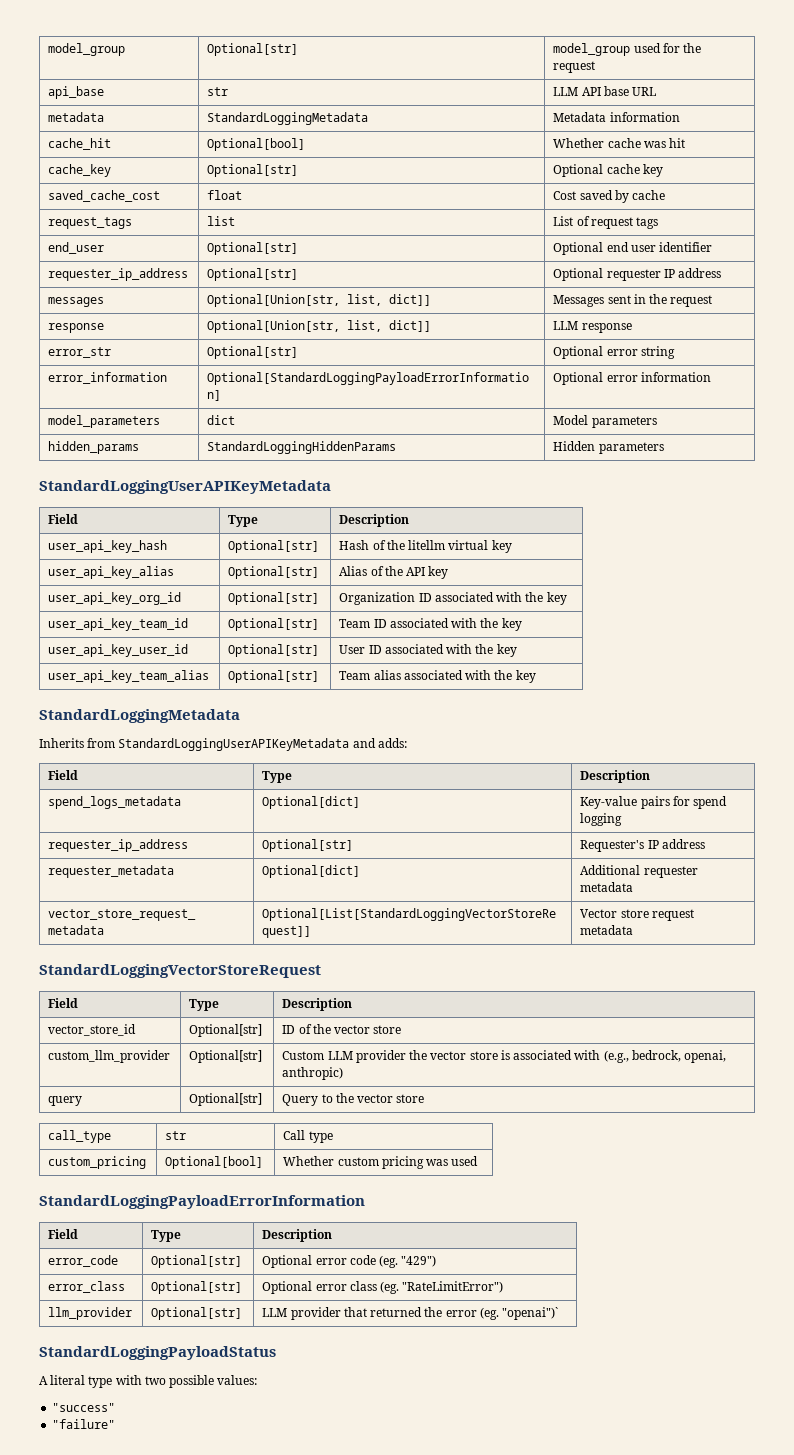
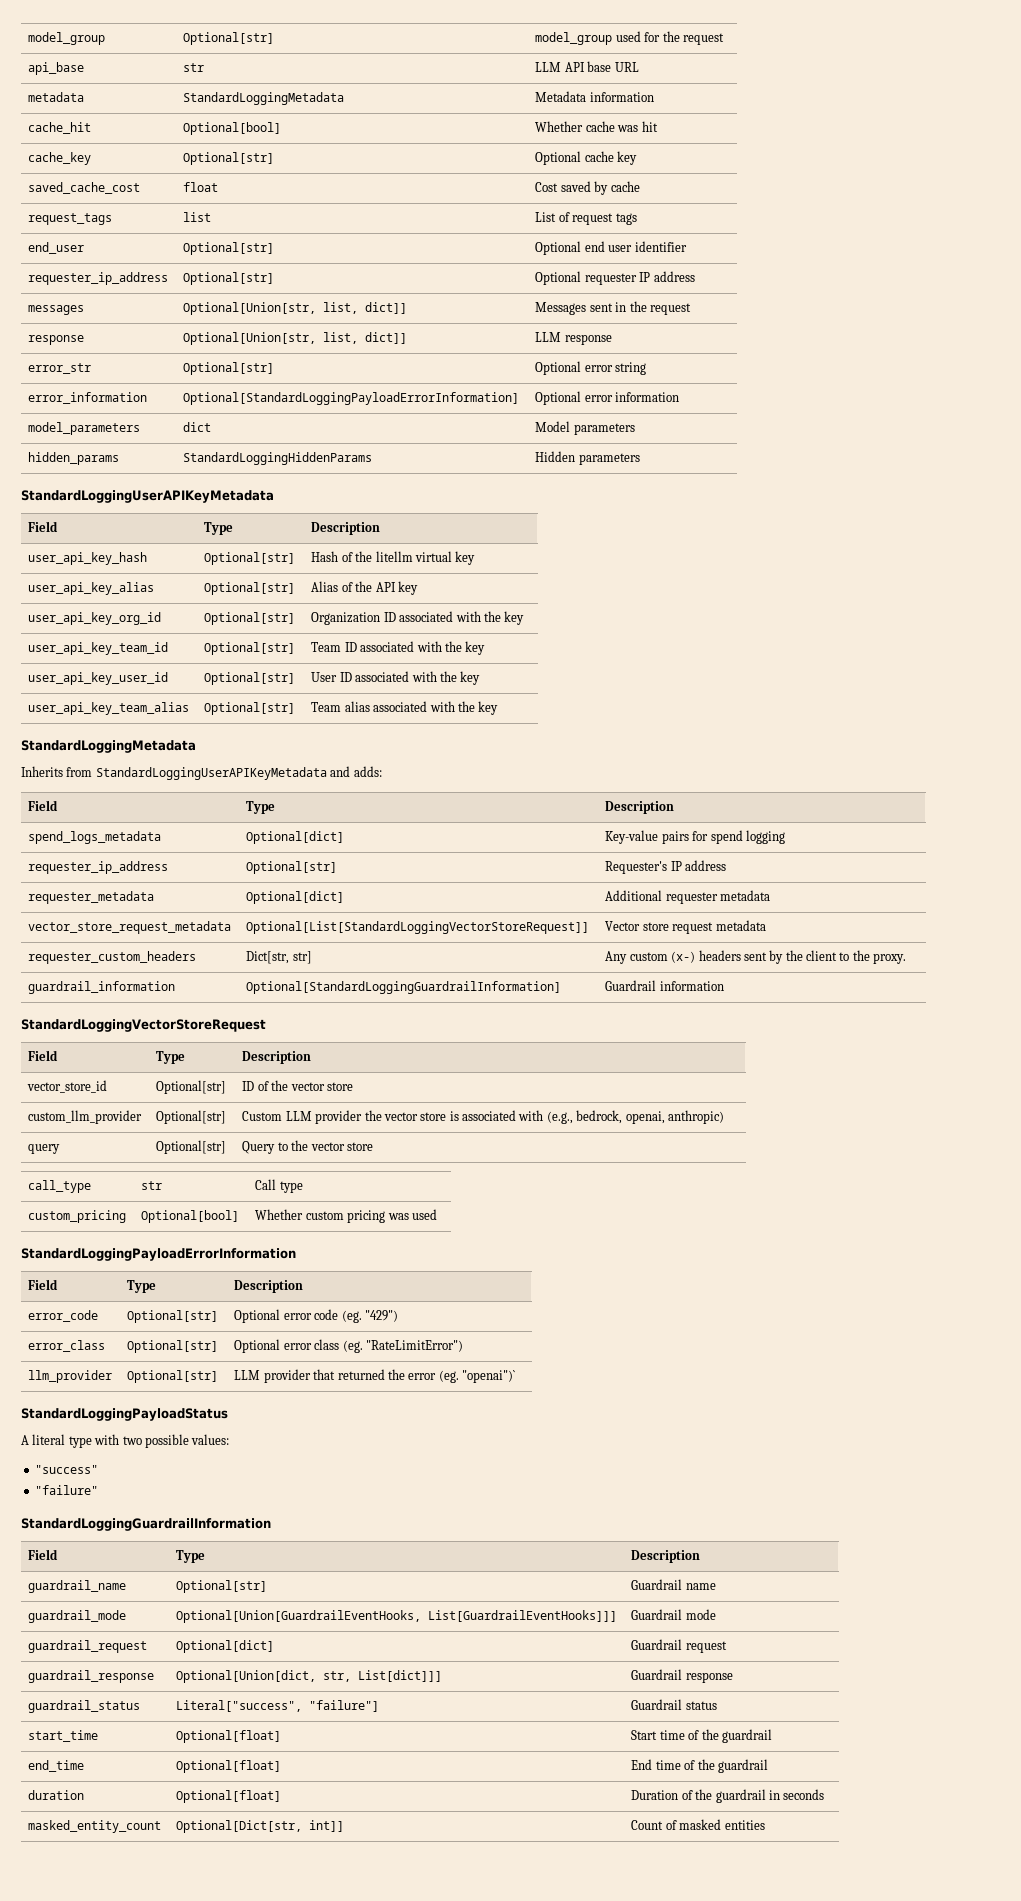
(634, 930) none -> [28,951,197,964] [246,951,312,964] [605,950,907,964] [28,981,176,994] [246,981,562,994] [605,980,724,991] // requester_custom_headers | Dict[str, str] | Any custom (x-) headers sent by the client to the proxy. // guardrail_information | Optional[StandardLoggingGuardrailInformation] | Guardrail information
(116, 1424) none -> [21,1518,271,1531] [28,1549,59,1560] [176,1550,206,1563] [631,1550,701,1563] [28,1580,127,1593] [176,1580,268,1593] [631,1579,716,1590] [28,1610,127,1623] [176,1610,618,1623] [631,1609,716,1620] [28,1640,148,1653] [176,1640,275,1653] [631,1639,727,1653] [28,1670,155,1683] [176,1670,443,1683] [631,1669,733,1683] [28,1700,141,1713] [176,1700,380,1712] [631,1699,717,1710] [28,1730,99,1742] [176,1730,282,1743] [631,1729,772,1743] [28,1760,85,1772] [176,1760,282,1773] [631,1759,768,1773] [28,1790,85,1800] [176,1790,282,1803] [631,1789,825,1803] [28,1820,162,1833] [176,1820,345,1833] [631,1819,765,1830] // StandardLoggingGuardrailInformation // Field | Type | Description // guardrail_name | Optional[str] | Guardrail name // guardrail_mode | Optional[Union[GuardrailEventHooks, List[GuardrailEventHooks]]] | Guardrail mode // guardrail_request | Optional[dict] | Guardrail request // guardrail_response | Optional[Union[dict, str, List[dict]]] | Guardrail response // guardrail_status | Literal["success", "failure"] | Guardrail status // start_time | Optional[float] | Start time of the guardrail // end_time | Optional[float] | End time of the guardrail // duration | Optional[float] | Duration of the guardrail in seconds // masked_entity_count | Optional[Dict[str, int]] | Count of masked entities

